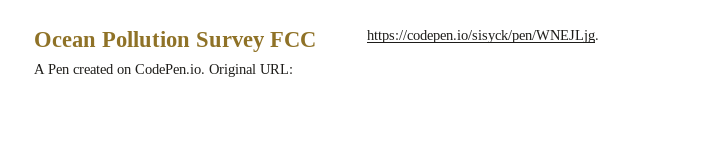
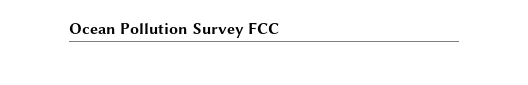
[34,64,293,77] [367,30,599,43] // A Pen created on CodePen.io. Original URL: https://codepen.io/sisyck/pen/WNEJLjg. -> (279, 28) none

